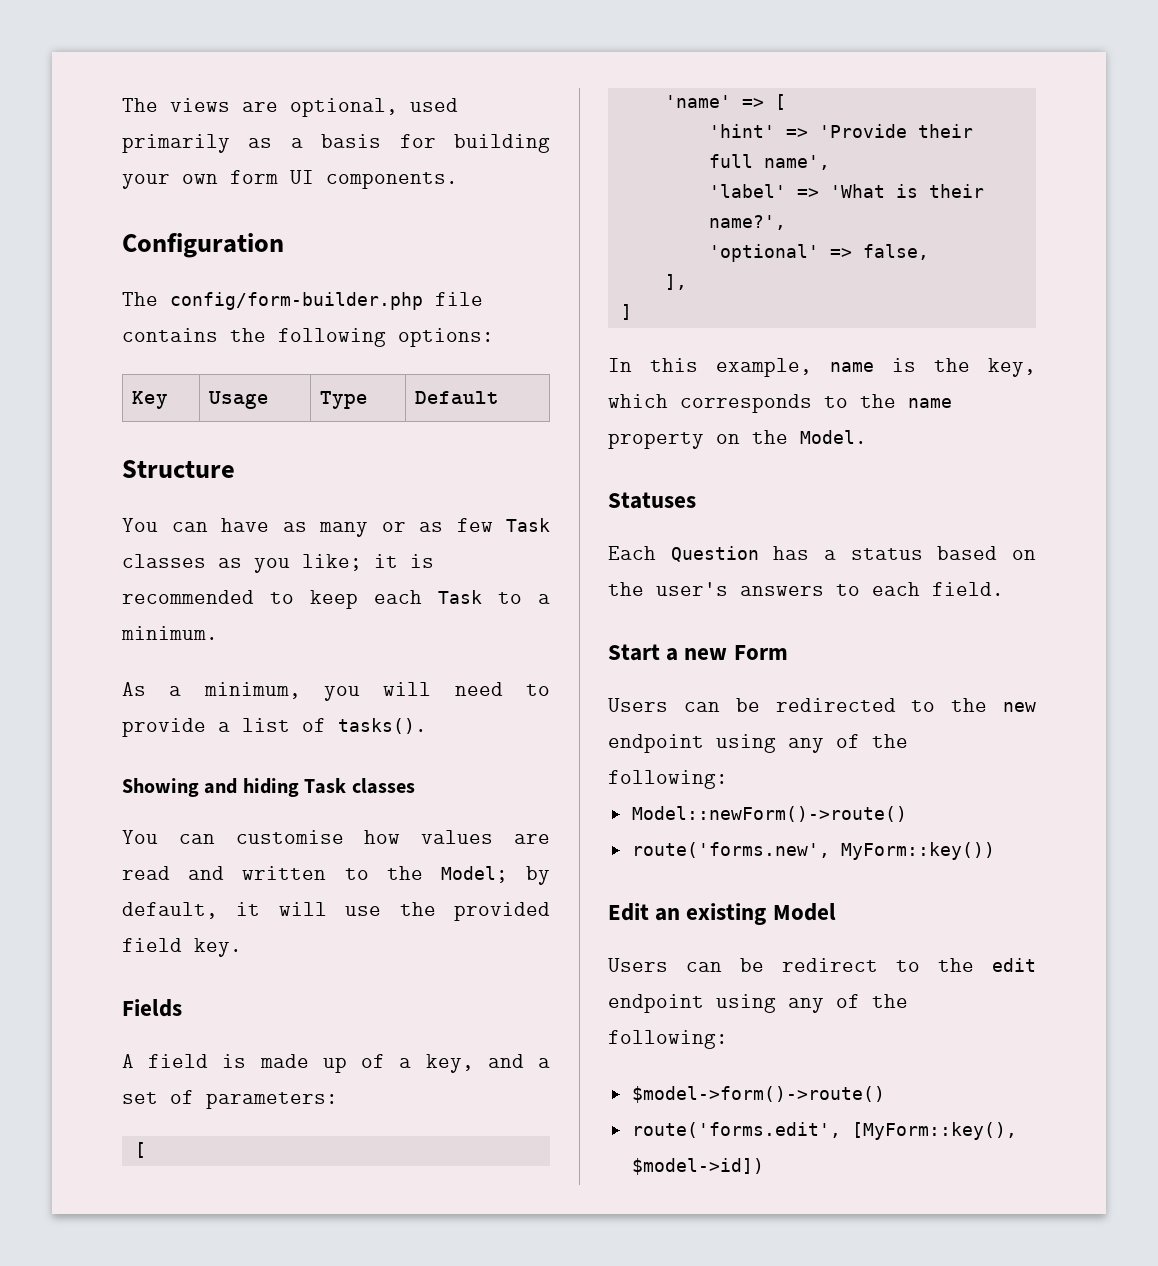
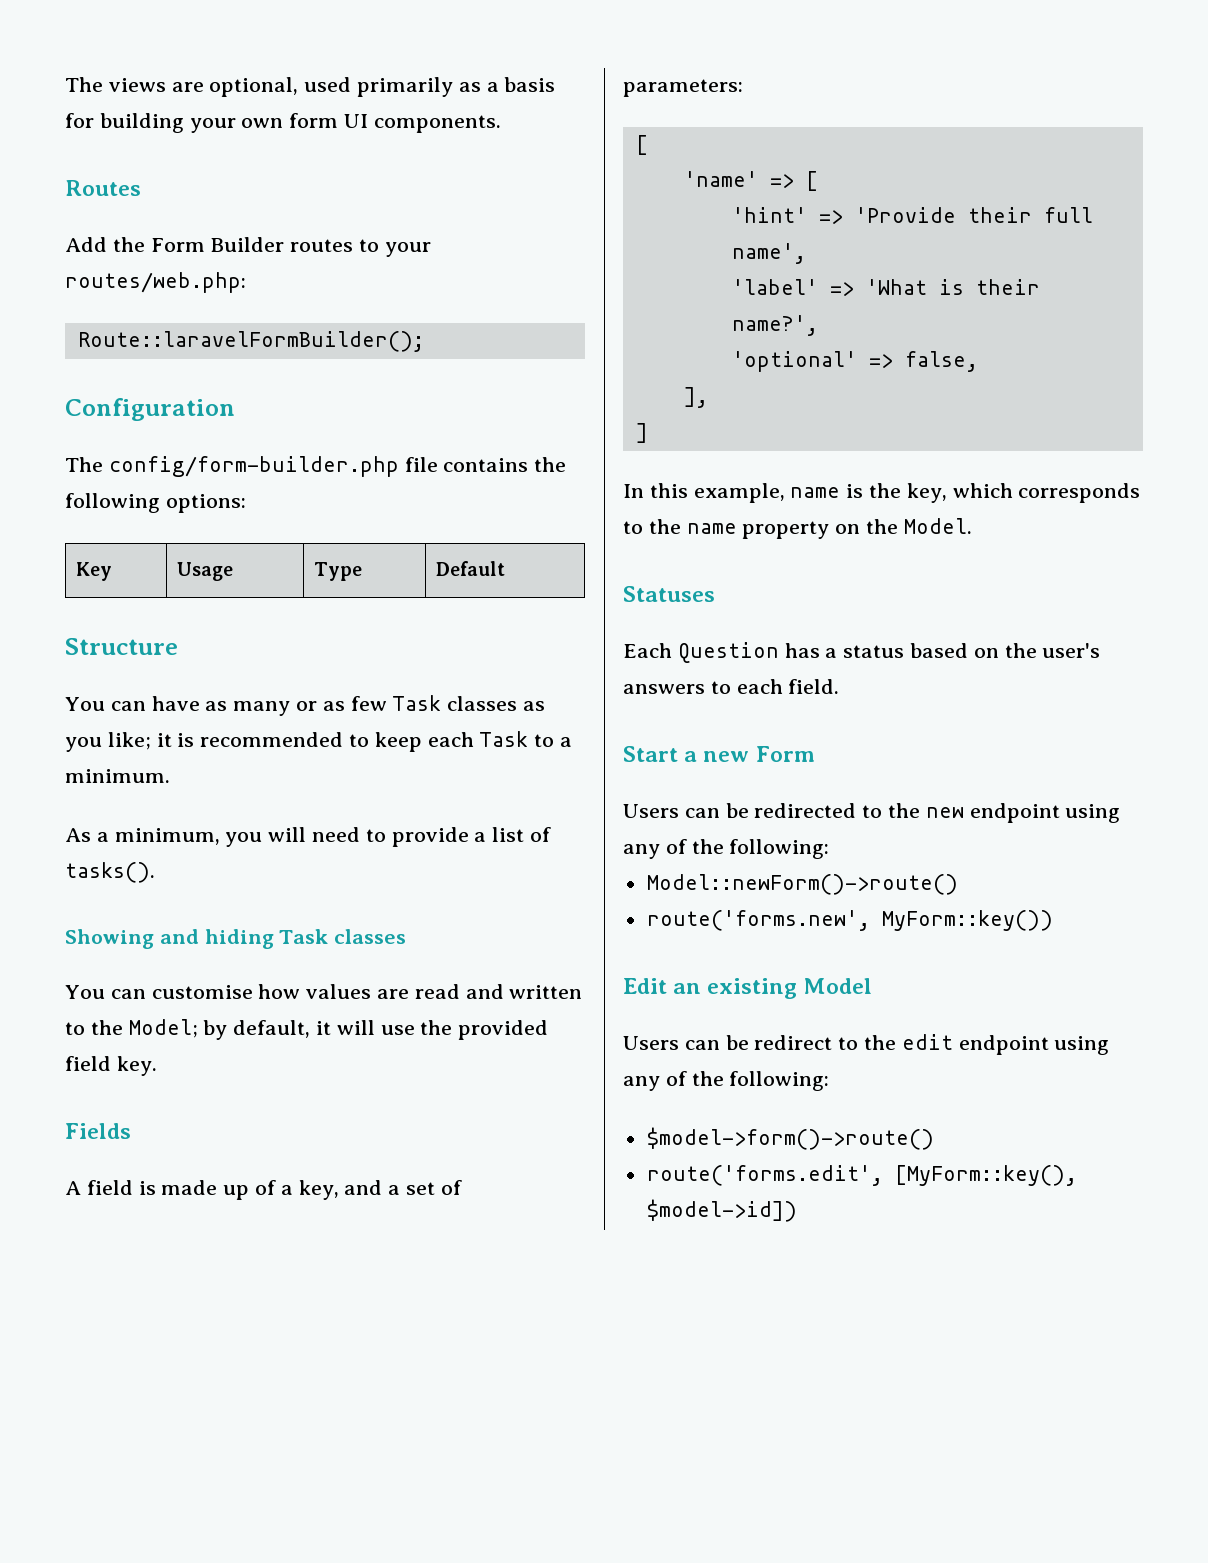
(458, 180) none -> [65,180,141,196] [65,237,431,257] [65,272,246,293] [77,331,424,352] // Routes // Add the Form Builder routes to your routes/web.php: // Route::laravelFormBuilder();

